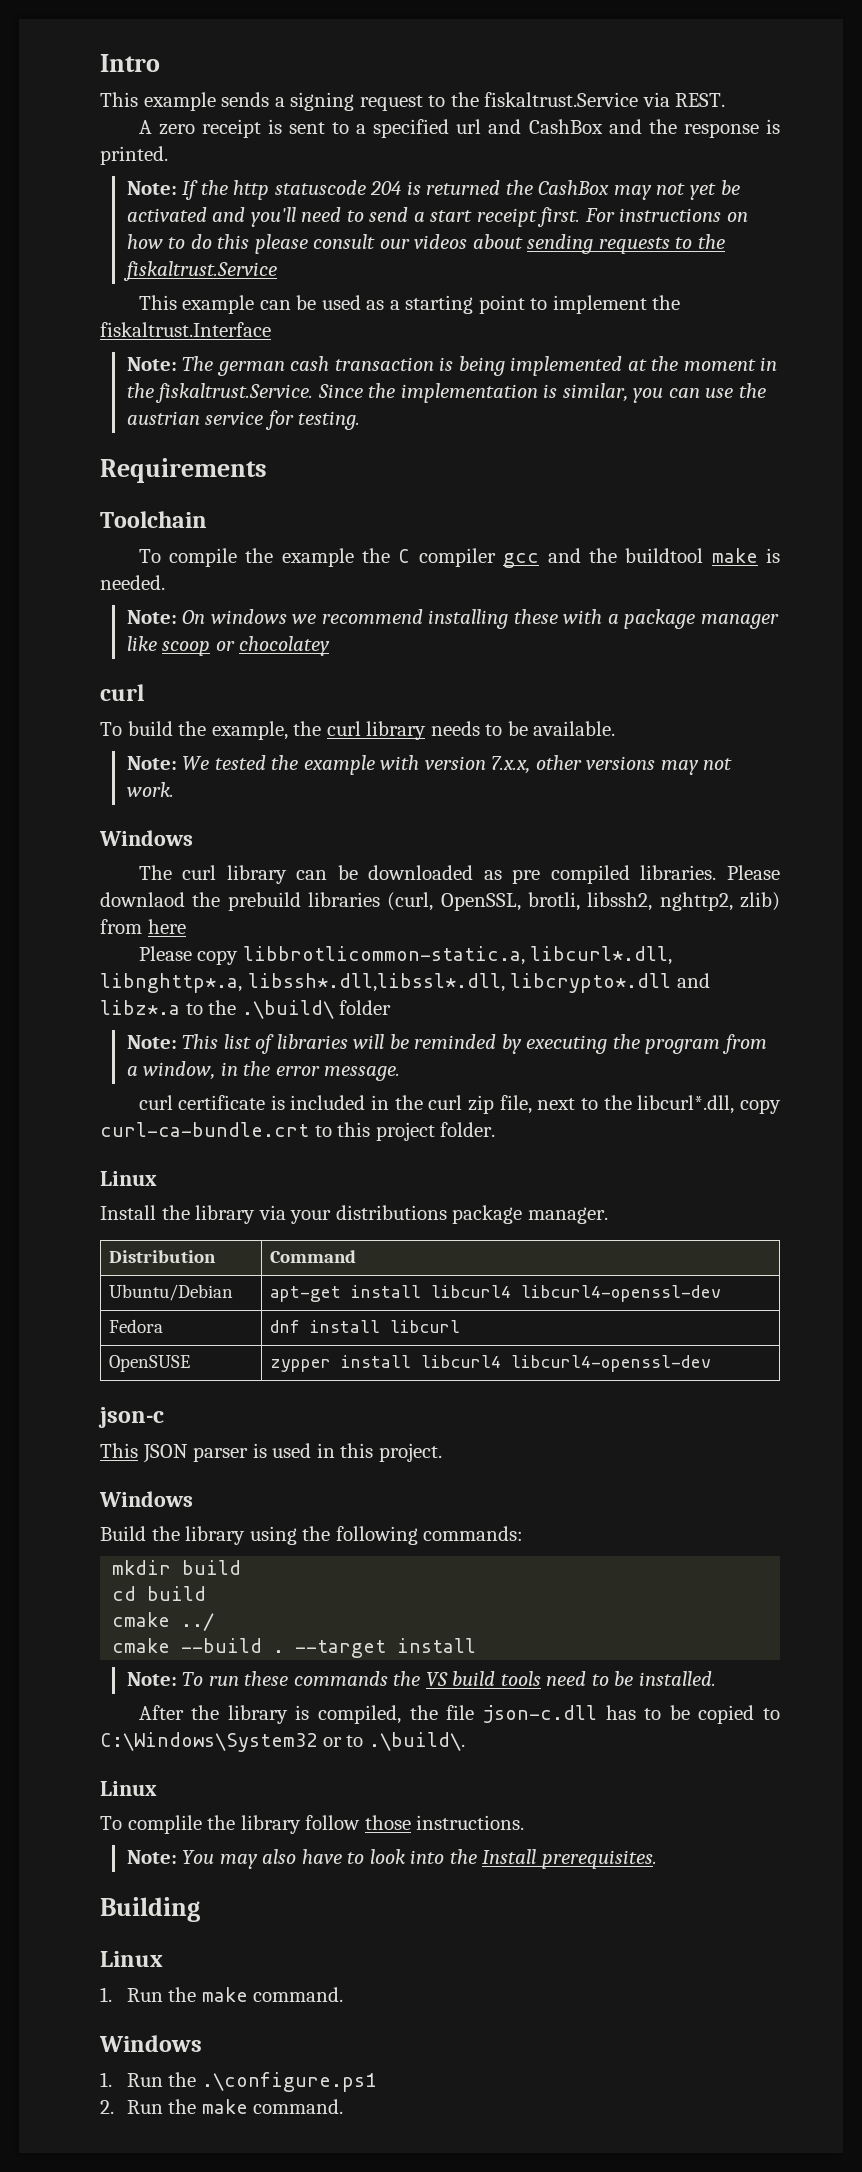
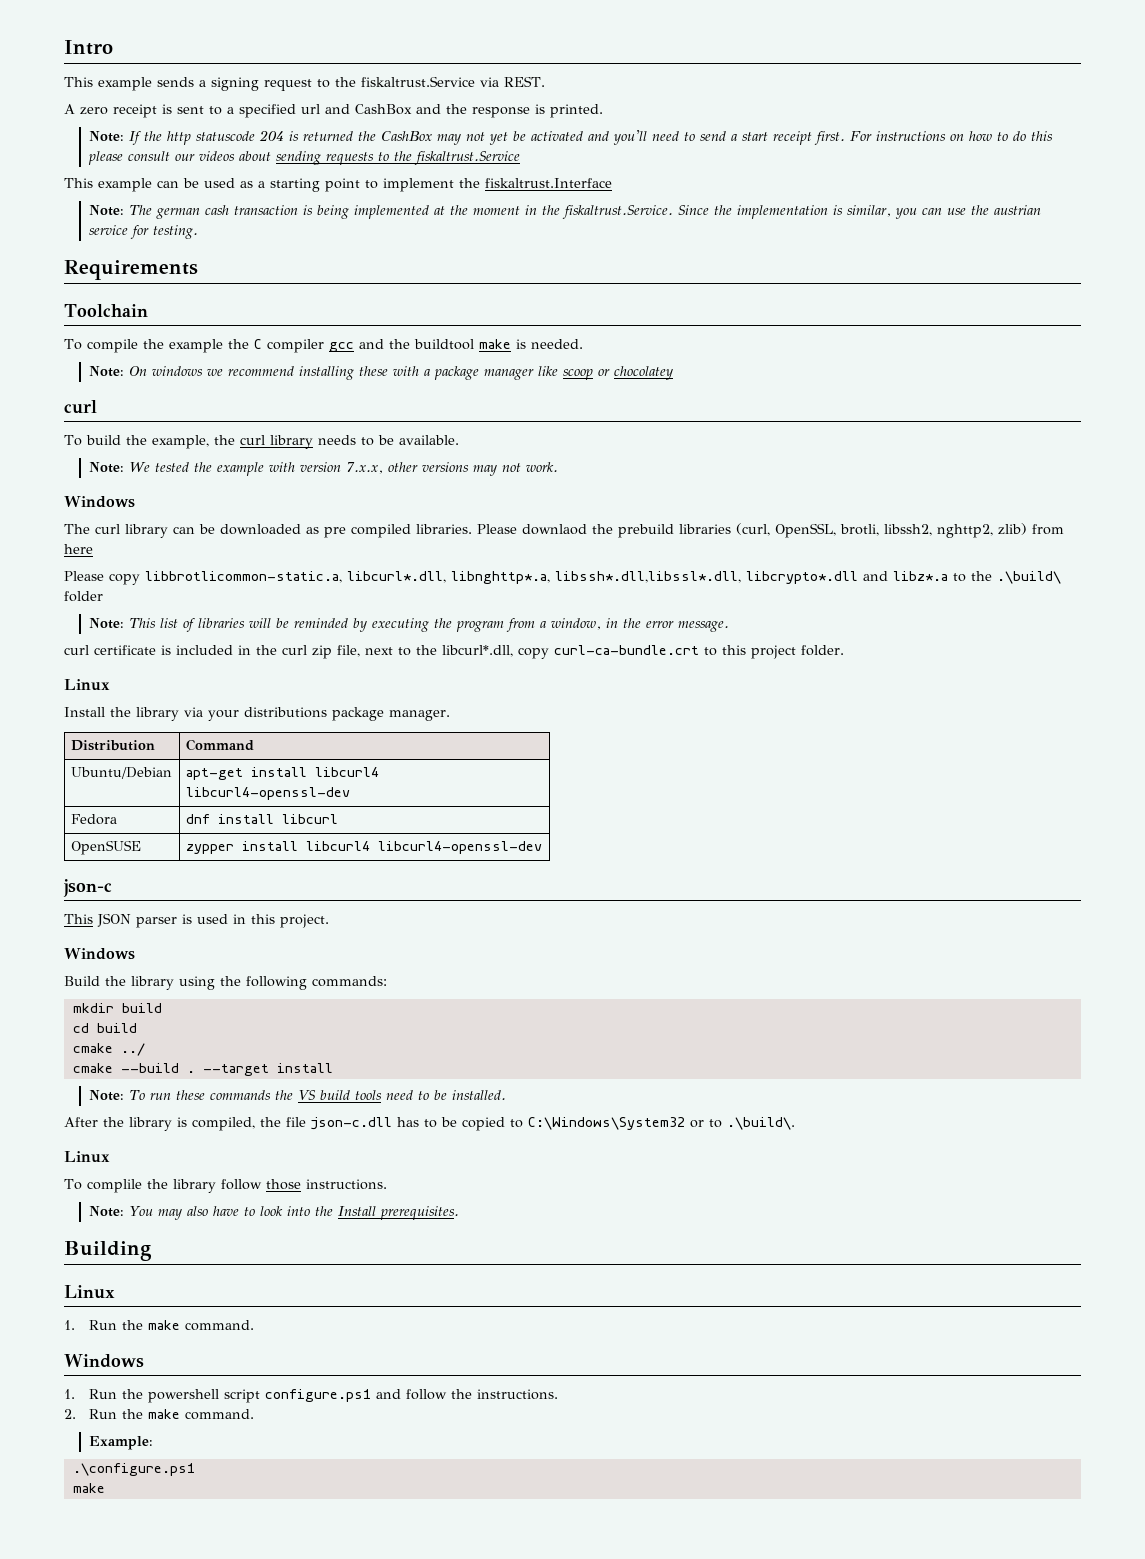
[201,2072,376,2092] .\configure.ps1 -> [148,1389,559,1403] powershell script configure.ps1 and follow the instructions.
(344, 2106) none -> [89,1436,154,1450] [72,1463,195,1476] [72,1483,105,1493] // Example: // .\configure.ps1 // make

